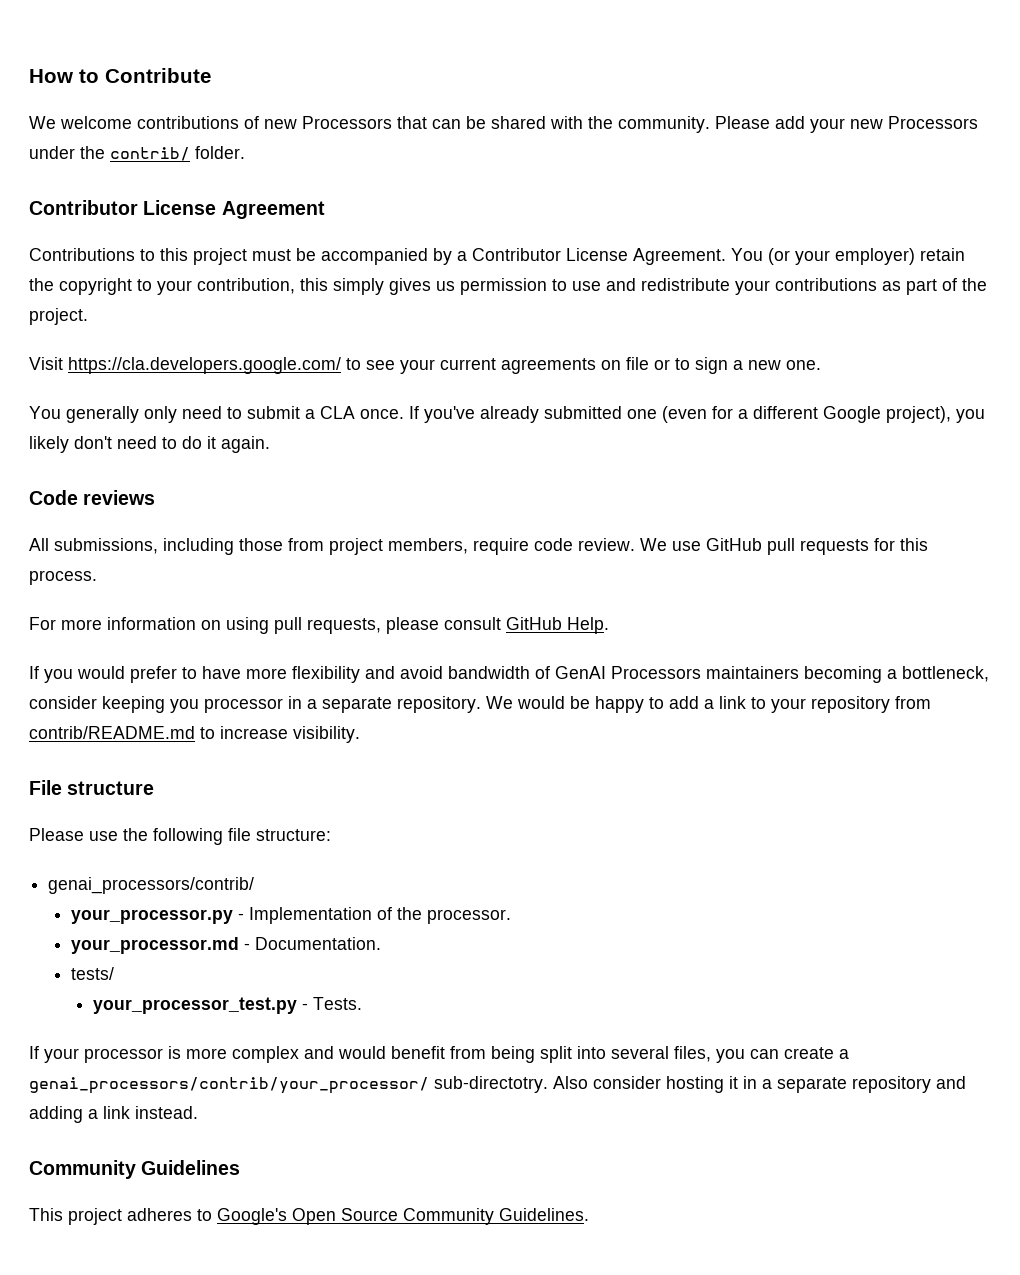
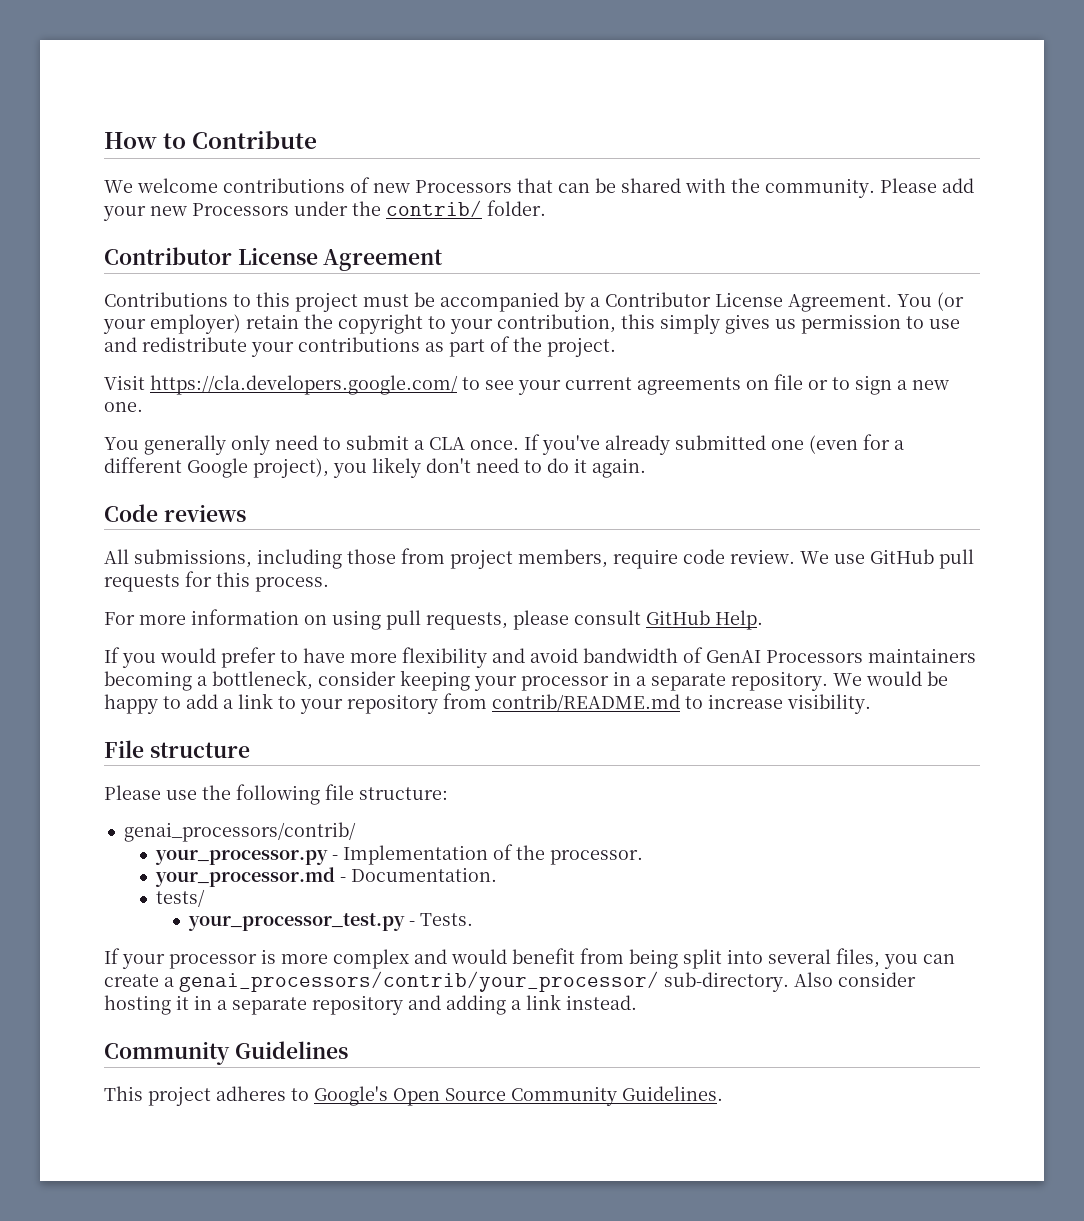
[170,699,199,713] you -> [474,676,517,691] your
[434,1076,548,1093] sub-directotry. -> [664,972,789,992] sub-directory.

